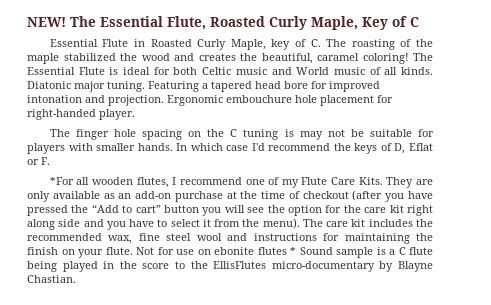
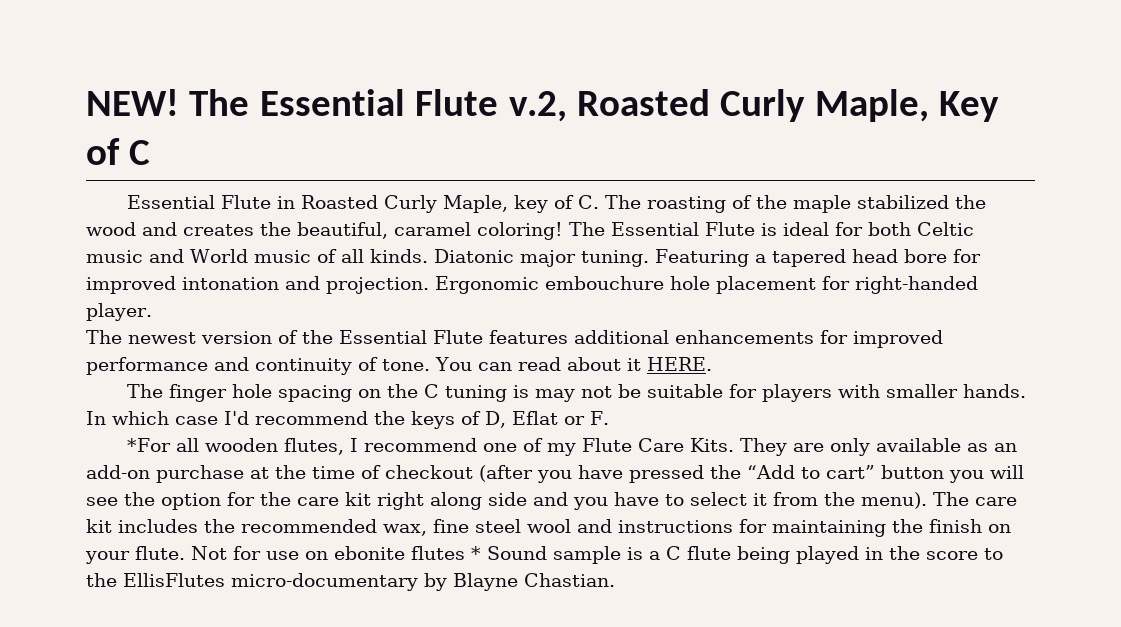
[167,16,206,30] Flute, -> [415,89,567,122] Flute v.2,
(135, 114) none -> [86,330,943,348] [86,357,712,375] // The newest version of the Essential Flute features additional enhancements for improved performance and continuity of tone. You can read about it HERE.

